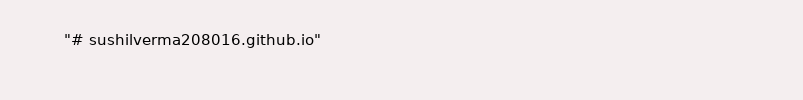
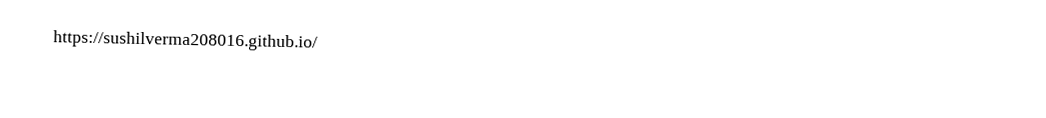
[64,34,321,48] "# sushilverma208016.github.io" -> [53,30,318,52] https://sushilverma208016.github.io/

